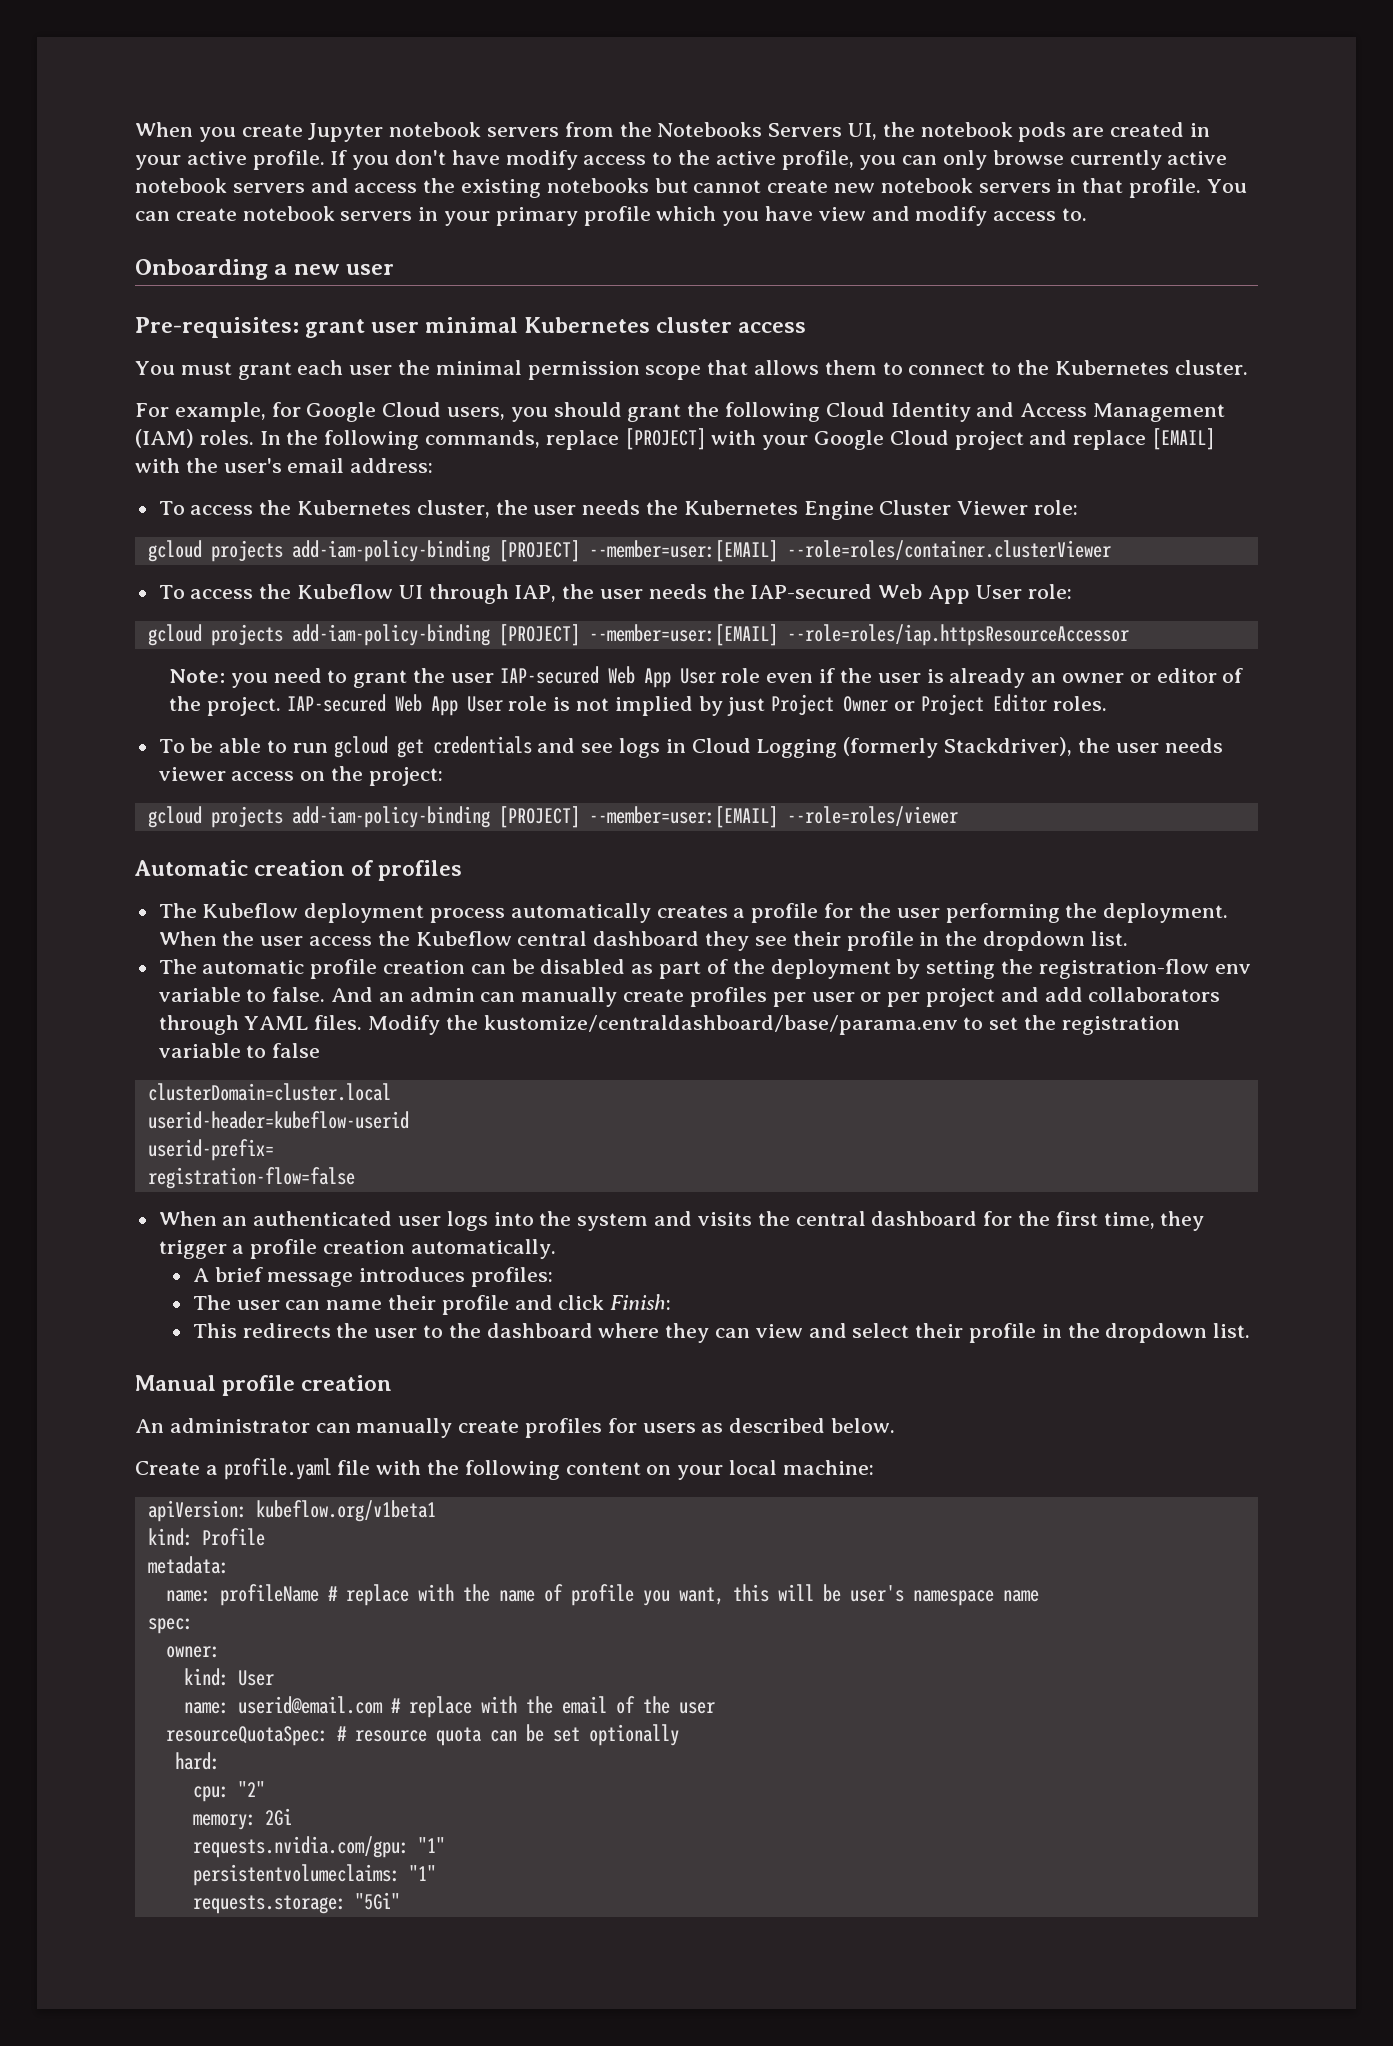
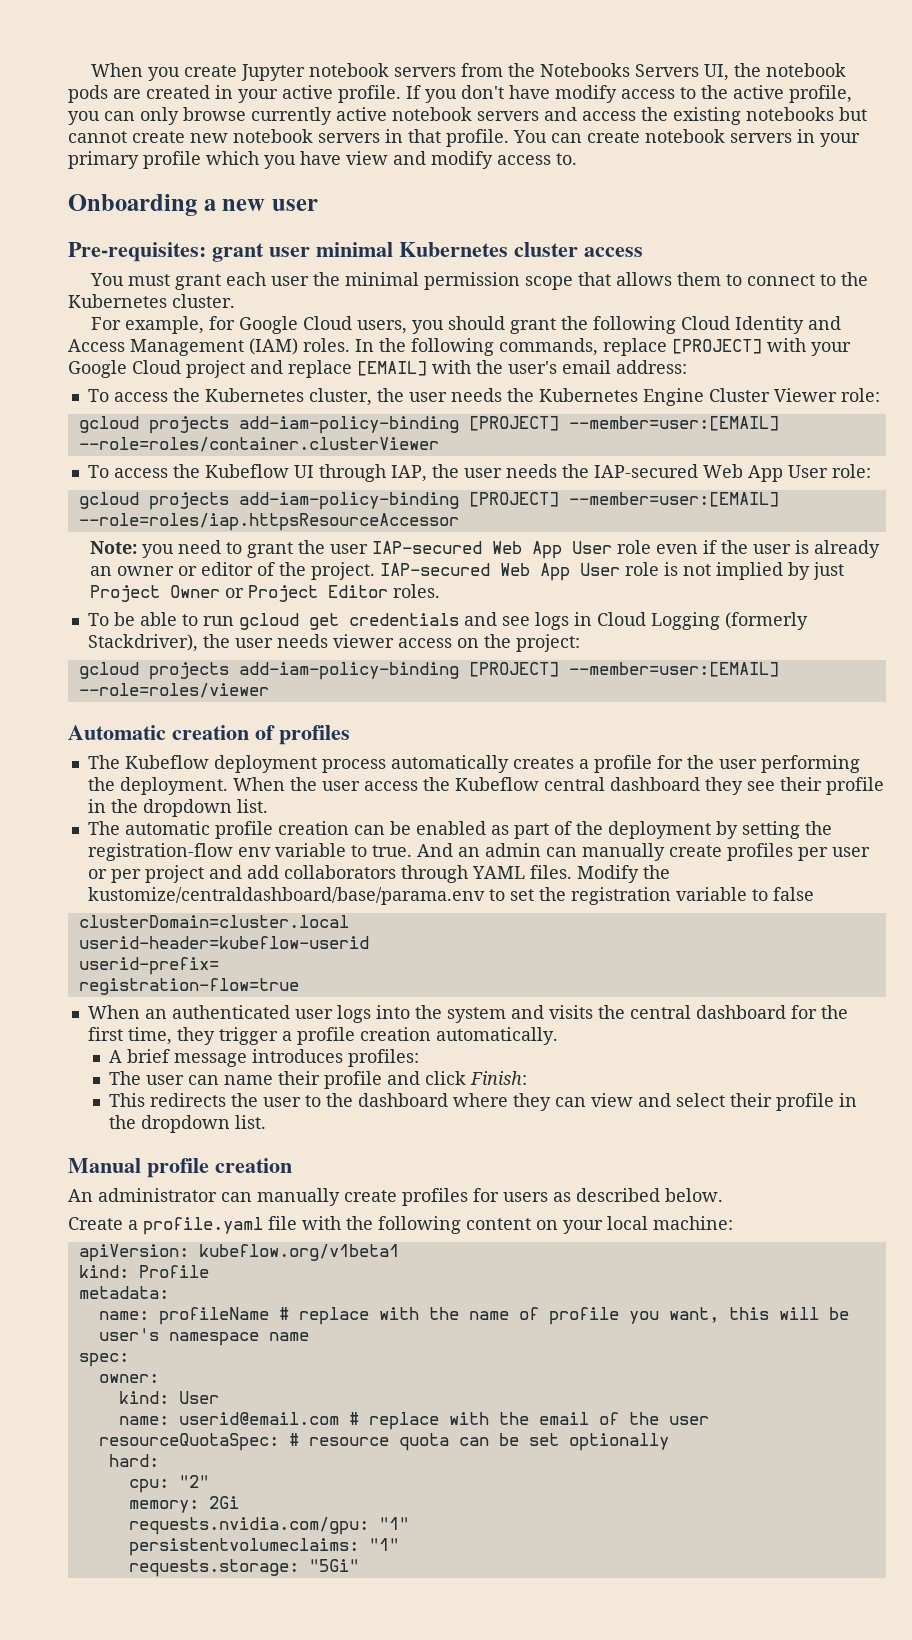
[540,959,626,974] disabled -> [415,821,486,835] enabled
[272,987,326,1002] false. -> [371,845,412,857] true.
[147,1167,355,1189] registration-flow=false -> [78,978,299,995] registration-flow=true

